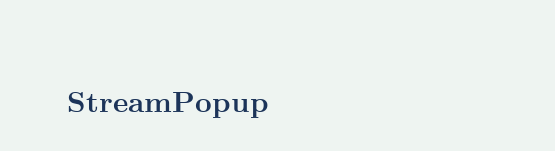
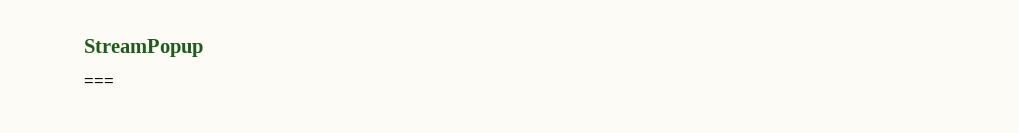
(269, 105) none -> [84,78,114,86] // ===

